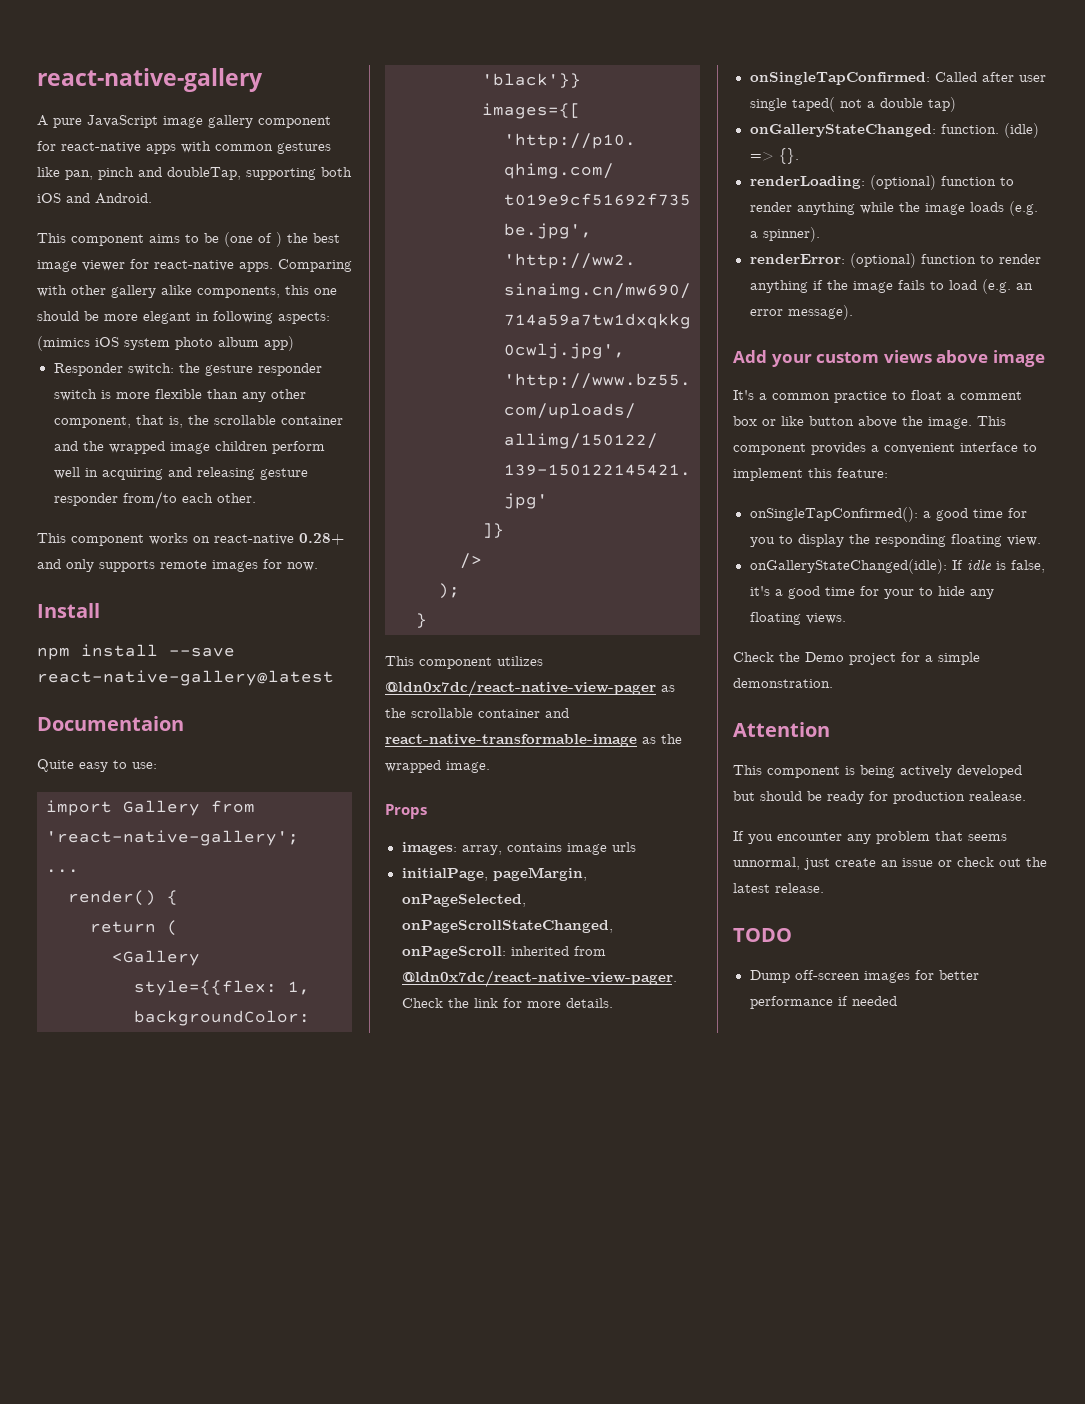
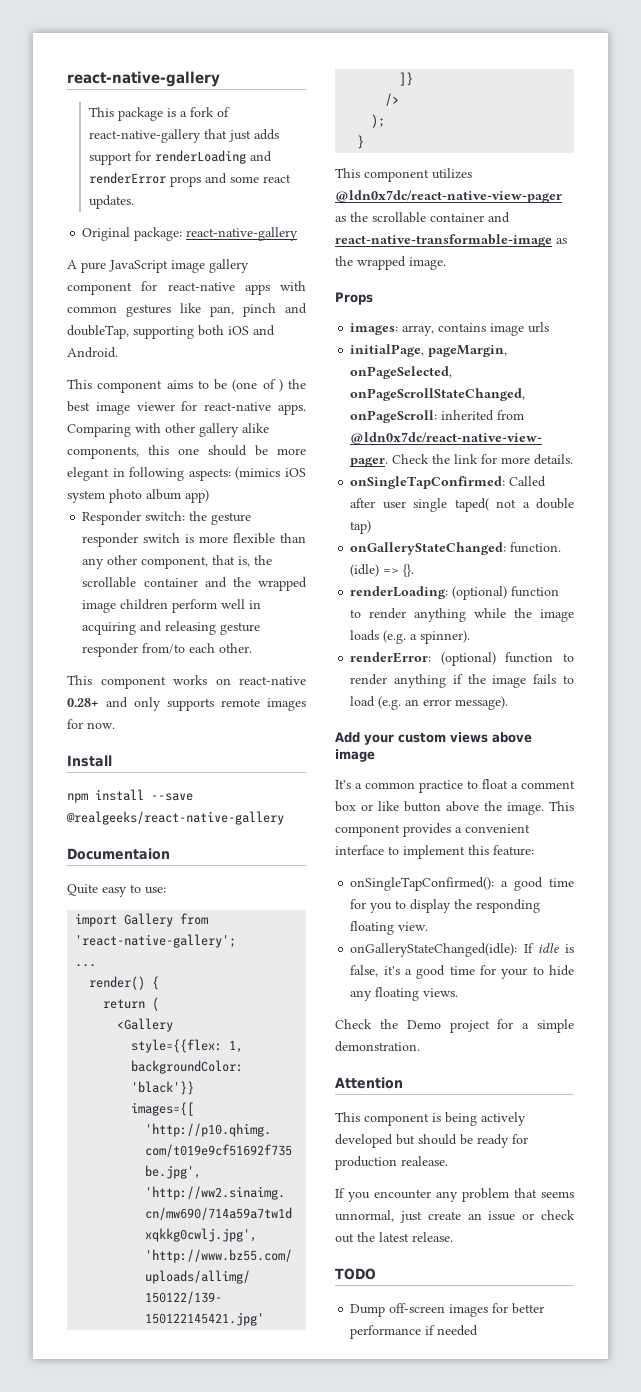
[37,68,263,92] react-native-gallery -> [67,71,220,87] [88,107,230,121] [88,129,279,143] [88,150,272,165] [88,172,291,187] [88,195,134,209] [82,227,299,241] react-native-gallery // This package is a fork of react-native-gallery that just adds support for renderLoading and renderError props and some react updates. // Original package: react-native-gallery
[37,670,334,686] react-native-gallery@latest -> [66,811,284,825] @realgeeks/react-native-gallery

